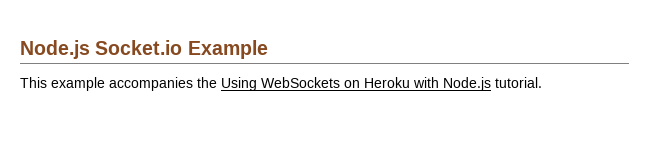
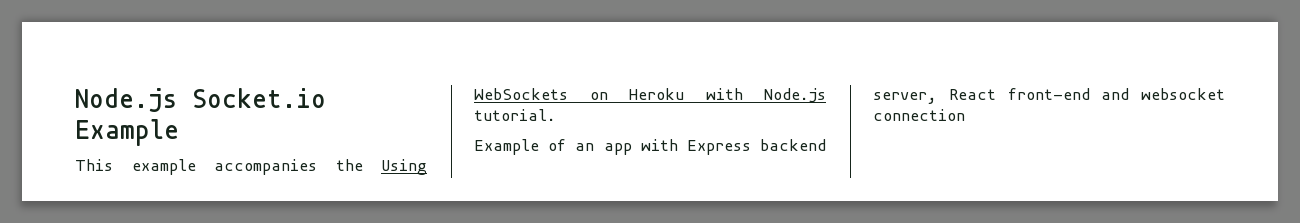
(542, 82) none -> [474,139,826,155] [873,88,1225,104] [873,109,965,121] // Example of an app with Express backend server, React front-end and websocket connection

